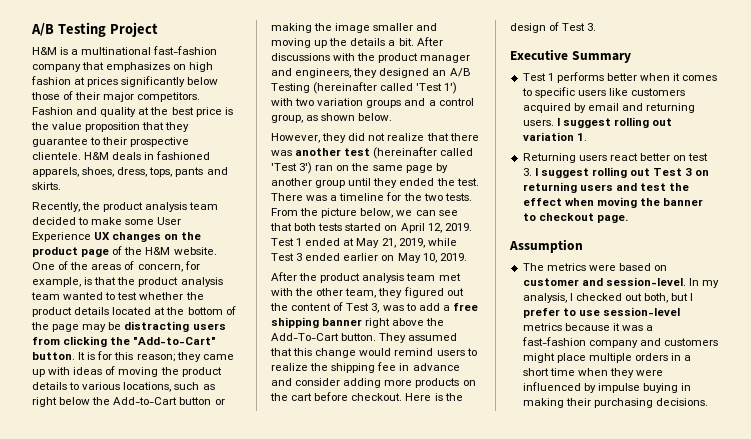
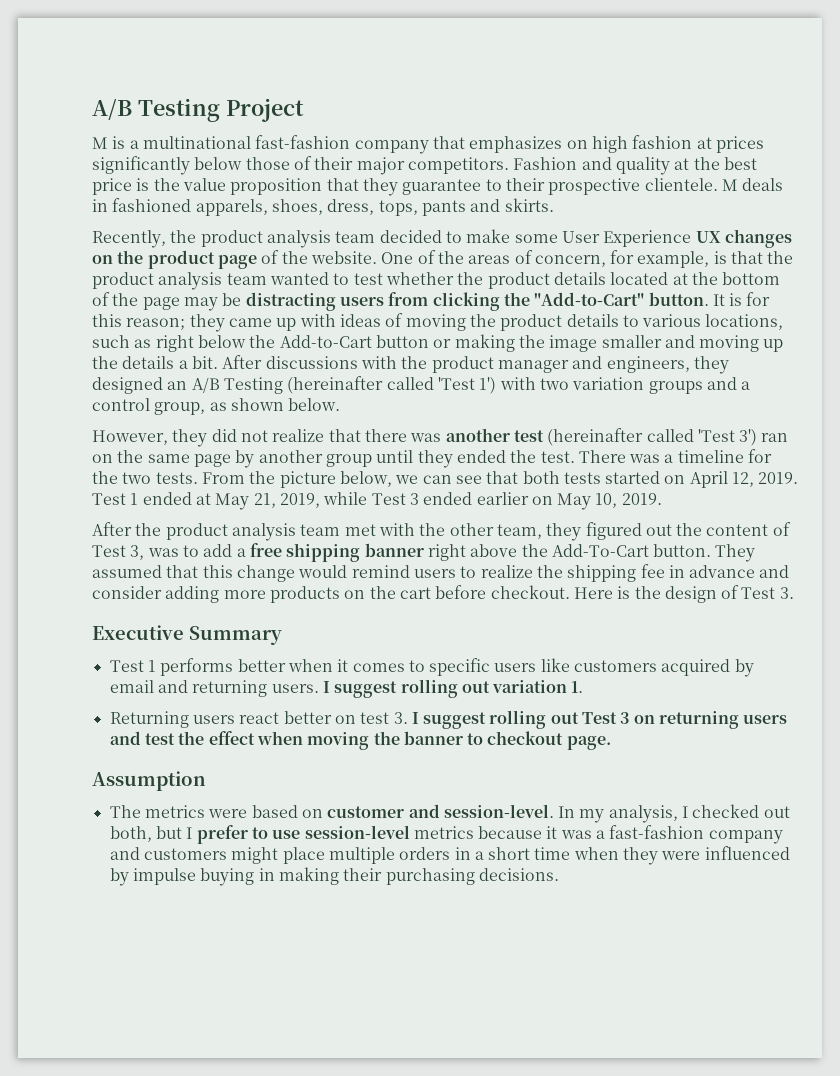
[32,47,57,55] H&M -> [92,137,108,149] M
[84,152,110,160] H&M -> [721,179,738,191] M
[145,247,171,255] H&M -> (308, 257) none

